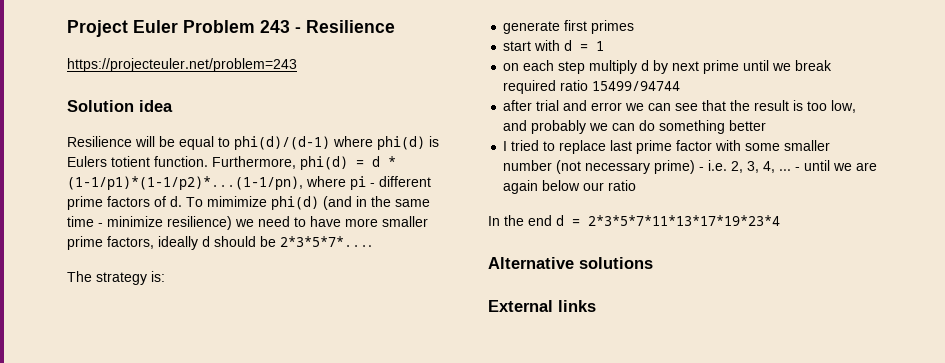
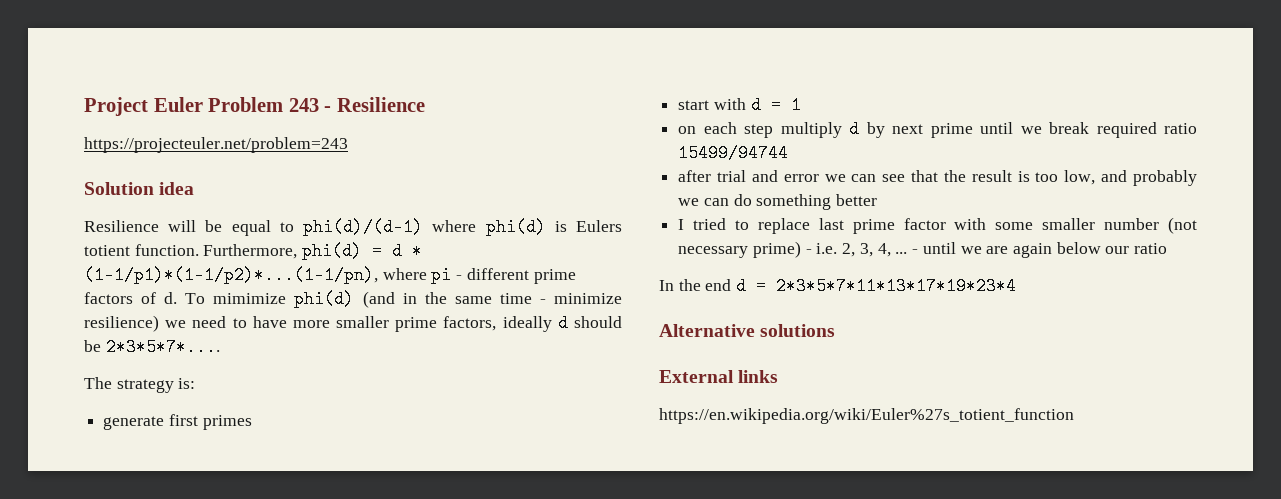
(596, 306) none -> [659,408,1074,424] // https://en.wikipedia.org/wiki/Euler%27s_totient_function

